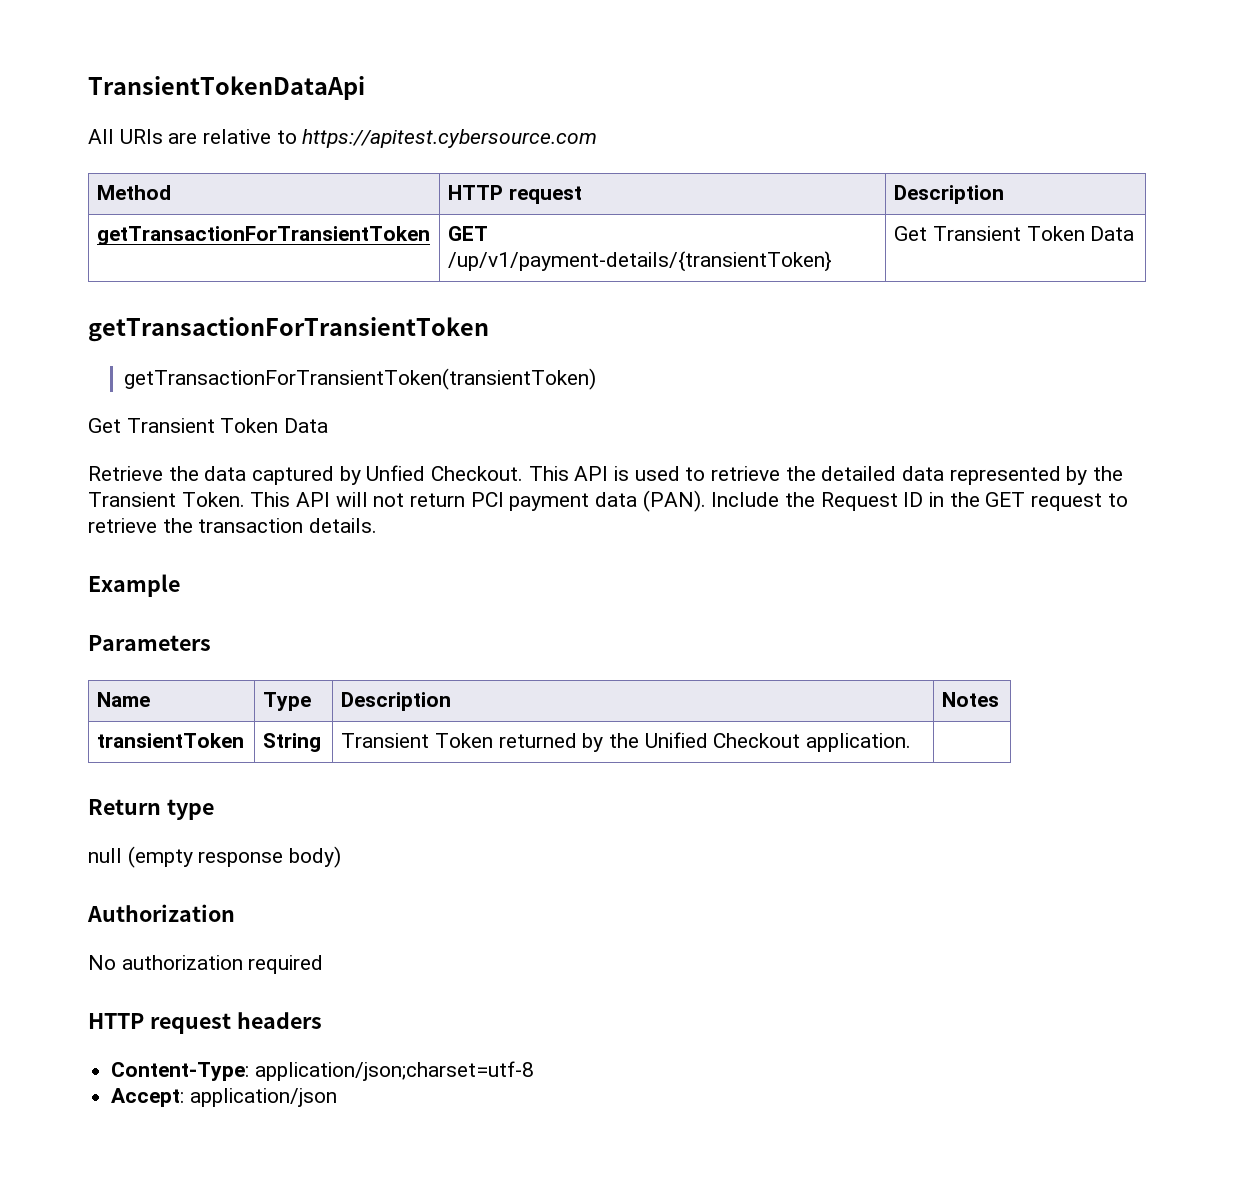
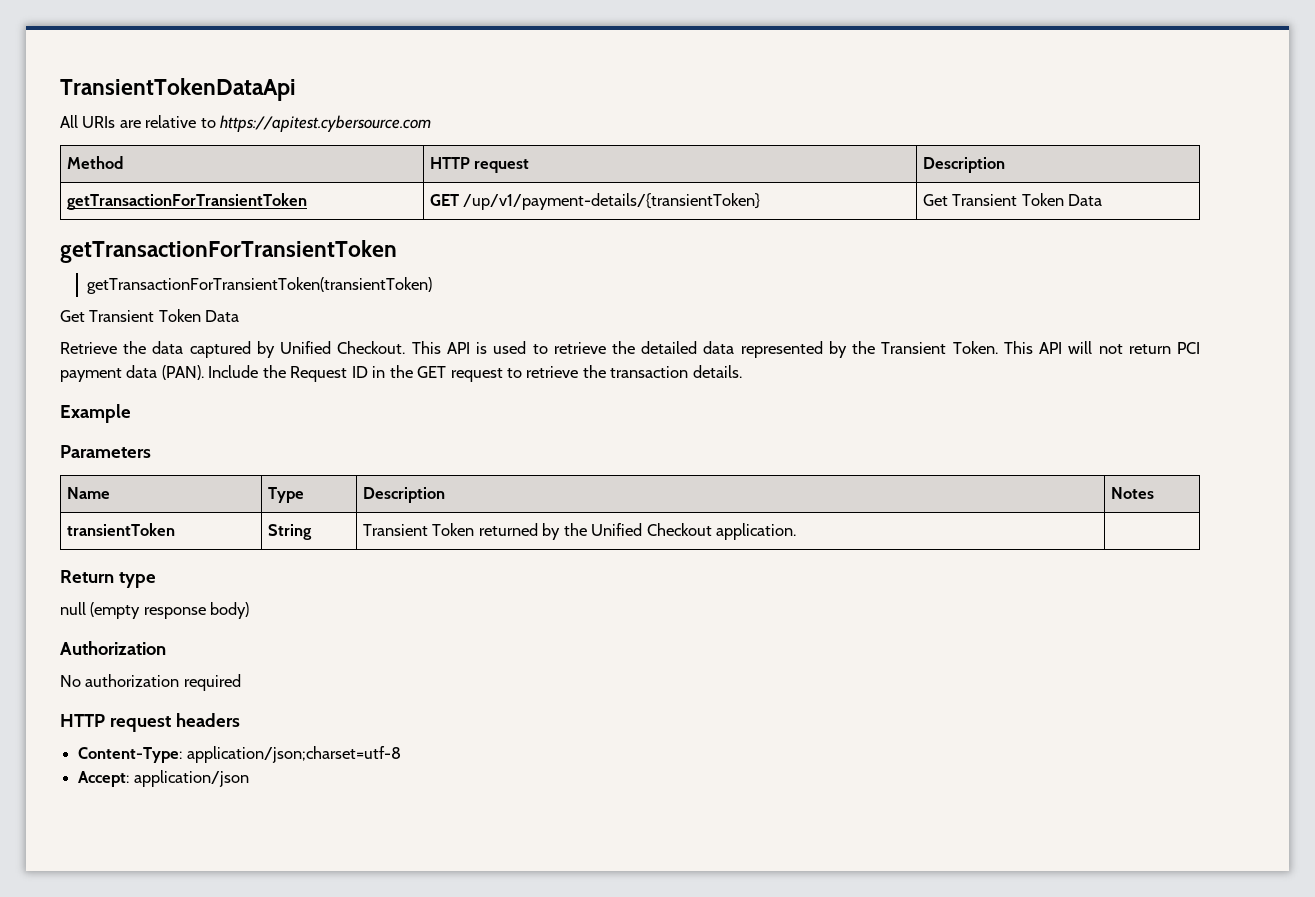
[366,465,426,481] Unfied -> [280,341,332,354] Unified

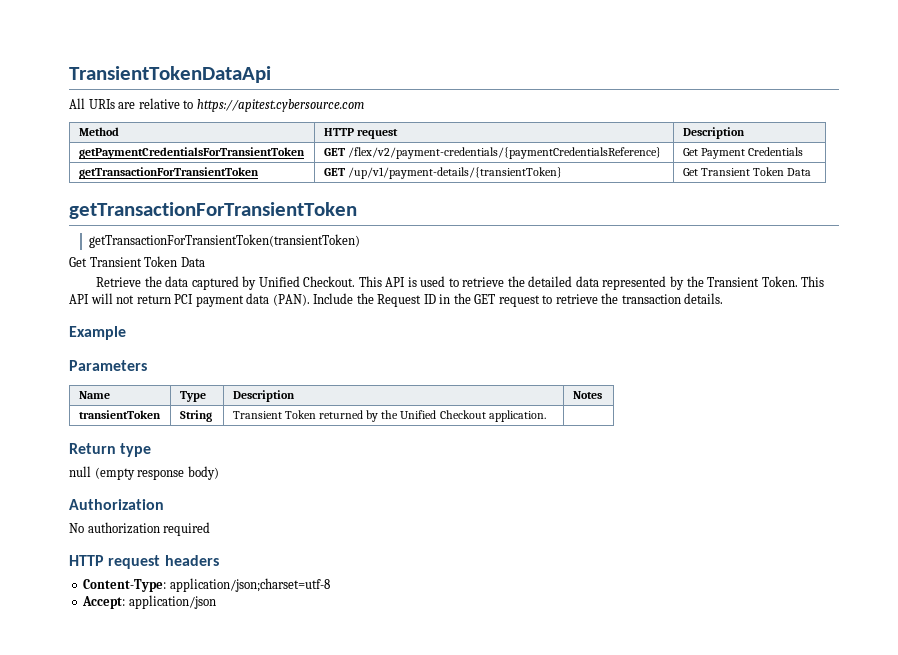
(1006, 165) none -> [78,147,305,159] [323,147,661,159] [682,147,804,159] // getPaymentCredentialsForTransientToken | GET /flex/v2/payment-credentials/{paymentCredentialsReference} | Get Payment Credentials

